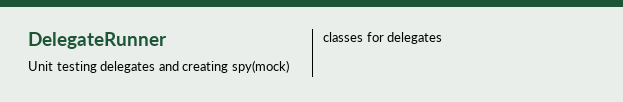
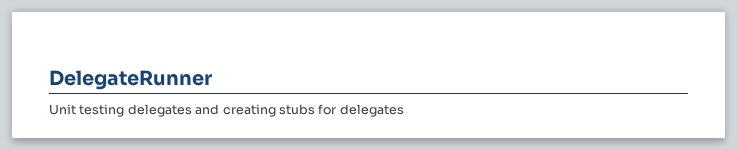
[231,60,289,73] [323,32,363,42] spy(mock) classes -> [278,104,315,115] stubs

